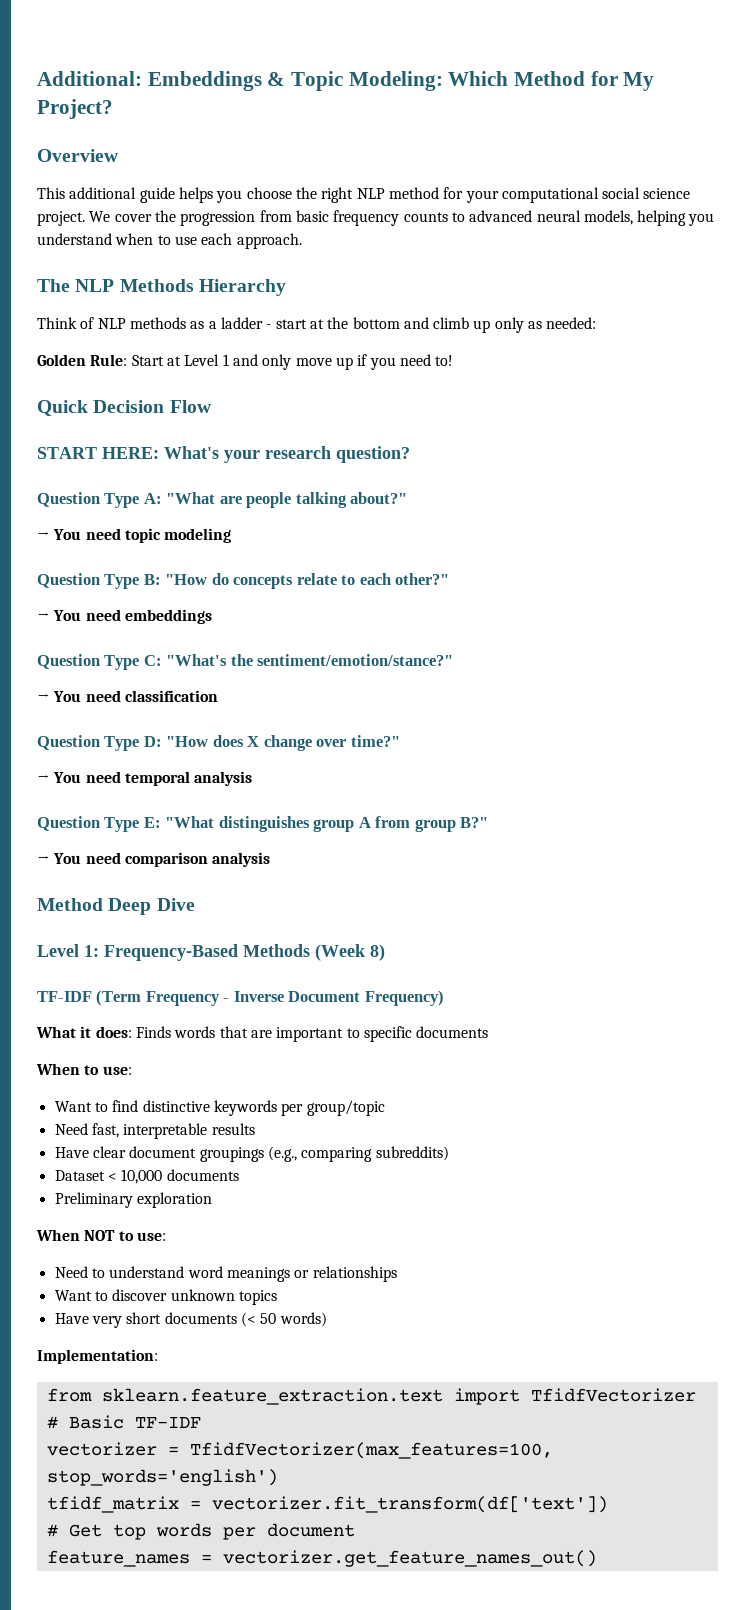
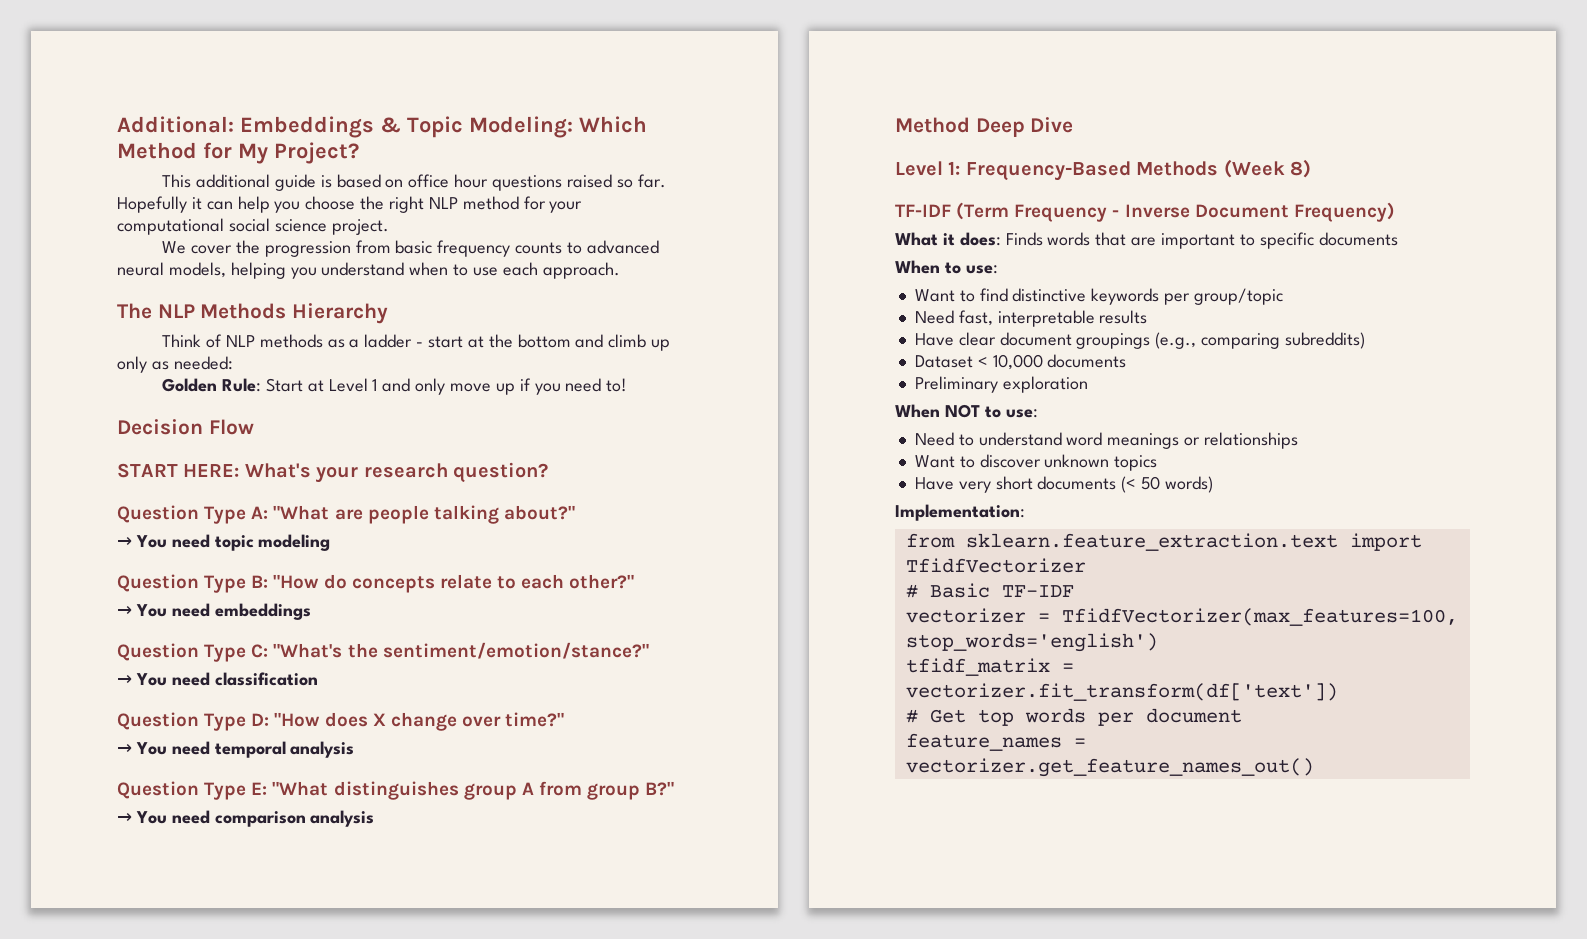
[37,149,118,162] // Overview -> (359, 153) none
[178,187,213,203] helps -> [320,174,666,191] [117,196,270,213] is based on office hour questions raised so far. Hopefully it can help
(85, 218) none -> (389, 227) //
[37,400,88,416] Quick -> (628, 385) none

